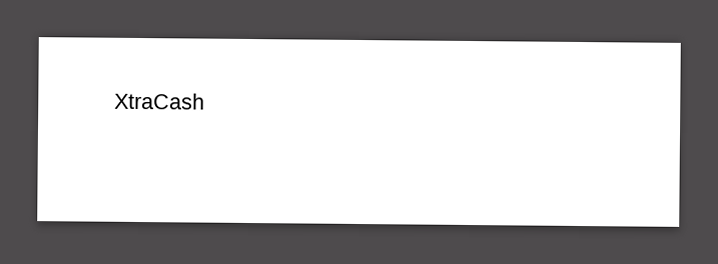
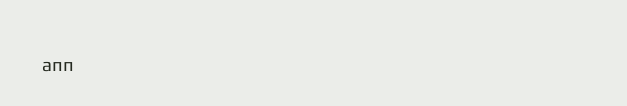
[114,92,205,110] XtraCash -> [42,61,74,72] апп

